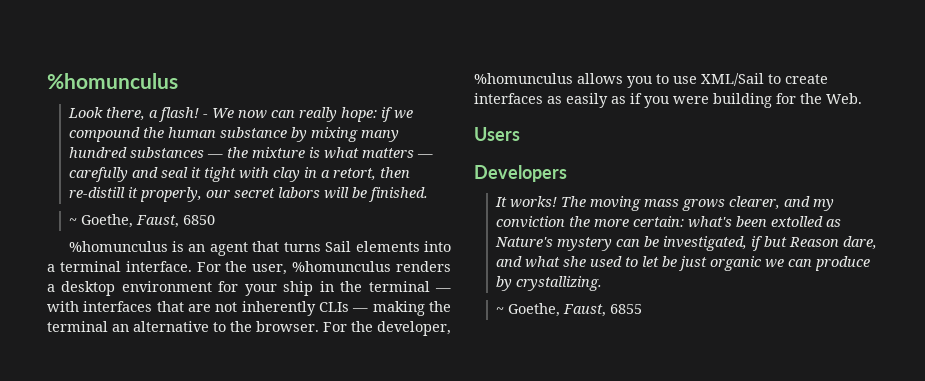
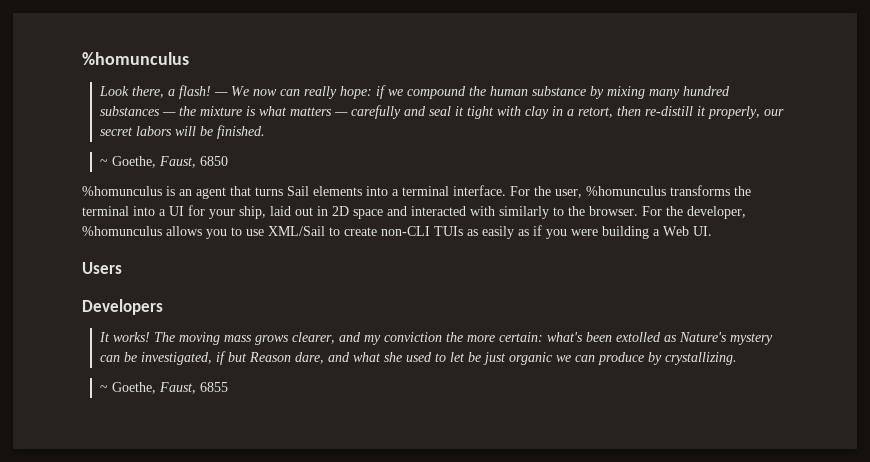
[203,114,209,118] - -> [214,92,229,96] —
[396,261,451,272] [47,281,452,296] [47,301,451,316] [47,321,209,332] renders a desktop environment for your ship in the terminal — with interfaces that are not inherently CLIs — making the terminal an alternative -> [670,185,751,196] [82,205,549,219] transforms the terminal into a UI for your ship, laid out in 2D space and interacted with similarly
[474,93,543,104] interfaces -> [381,226,463,236] non-CLI TUIs
[776,93,862,104] for the Web. -> [653,226,712,236] a Web UI.

